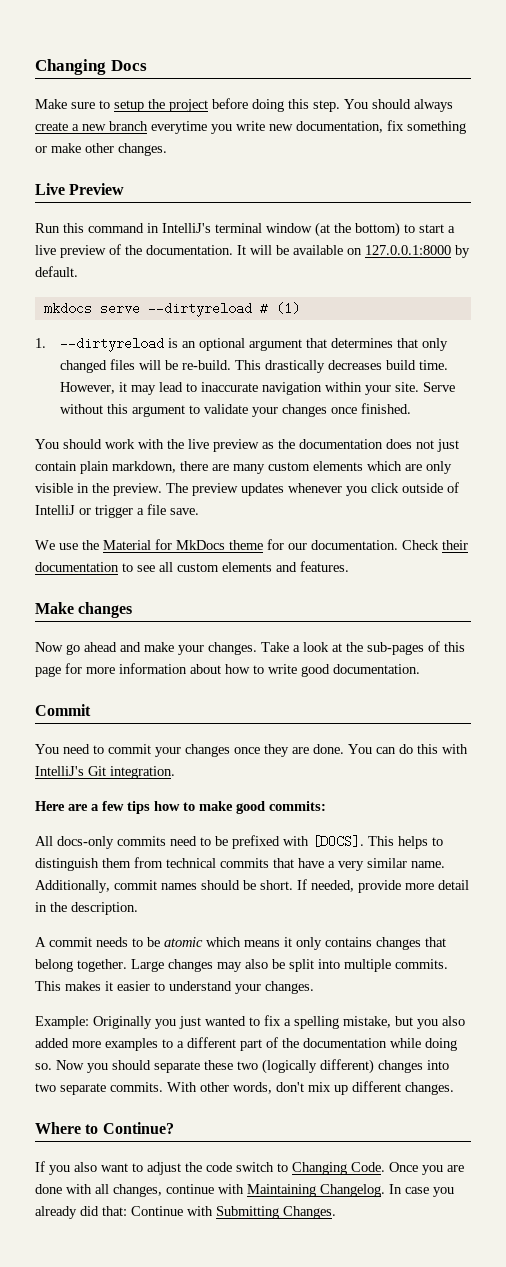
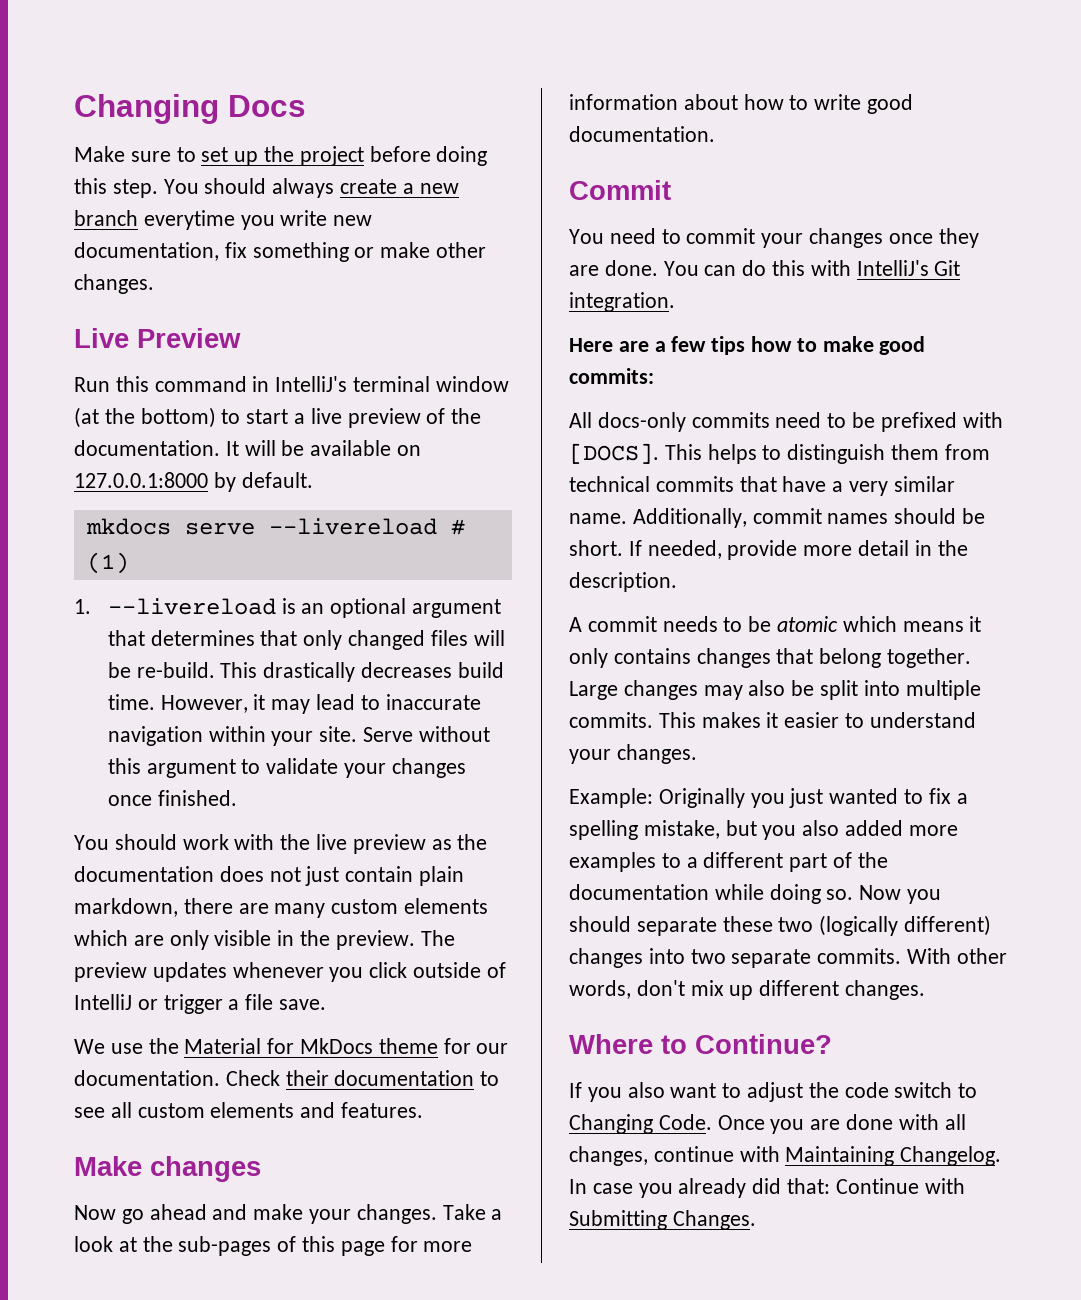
[114,100,144,112] setup -> [201,147,259,166] set up
[147,302,252,317] --dirtyreload -> [268,518,437,535] --livereload
[59,337,164,352] --dirtyreload -> [107,598,276,615] --livereload

